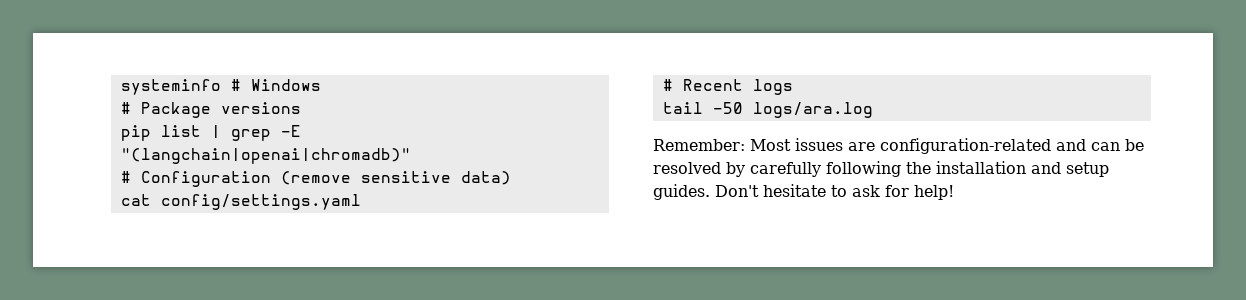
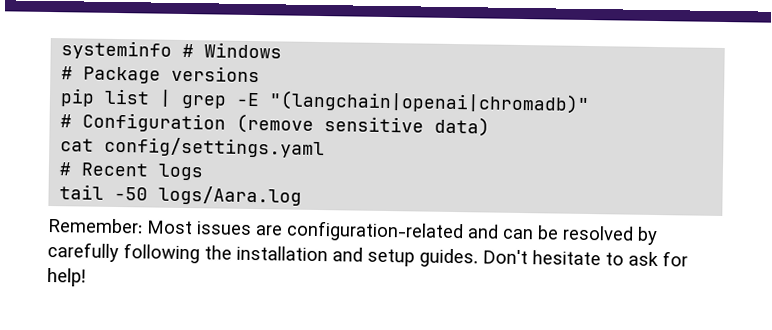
[752,102,873,118] logs/ara.log -> [158,185,303,206] logs/Aara.log

